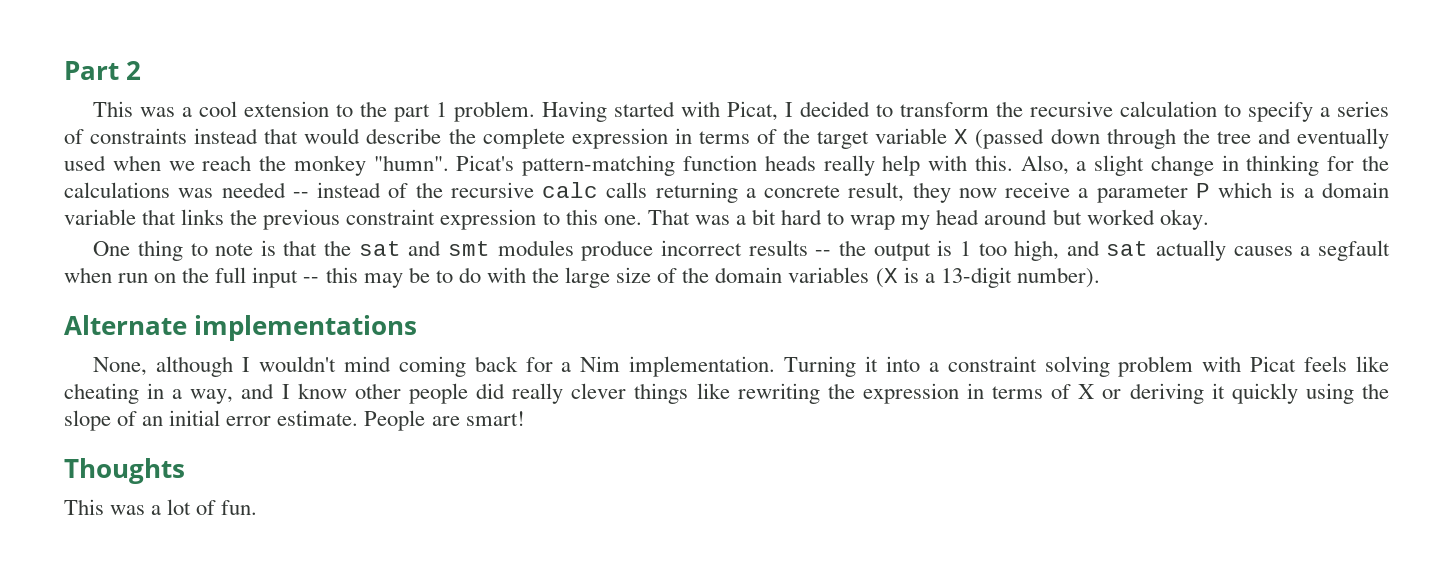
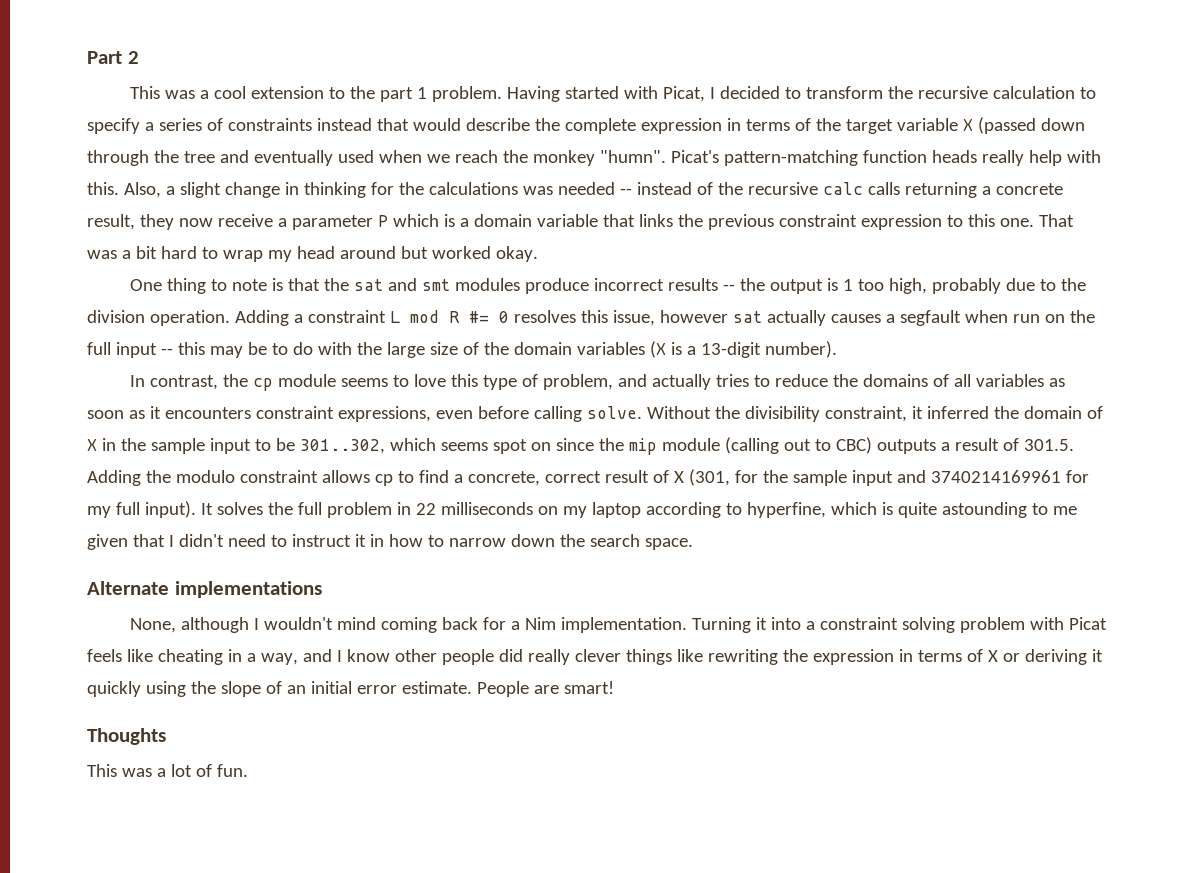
[1066,240,1100,256] and -> [932,278,1087,294] [87,310,728,326] probably due to the division operation. Adding a constraint L mod R #= 0 resolves this issue, however
(1100, 277) none -> [130,374,1066,391] [87,406,1103,422] [87,437,1074,455] [87,469,1089,486] [87,501,1077,518] [87,534,693,550] // In contrast, the cp module seems to love this type of problem, and actually tries to reduce the domains of all variables as soon as it encounters constraint expressions, even before calling solve. Without the divisibility constraint, it inferred the domain of X in the sample input to be 301..302, which seems spot on since the mip module (calling out to CBC) outputs a result of 301.5. Adding the modulo constraint allows cp to find a concrete, correct result of X (301, for the sample input and 3740214169961 for my full input). It solves the full problem in 22 milliseconds on my laptop according to hyperfine, which is quite astounding to me given that I didn't need to instruct it in how to narrow down the search space.

